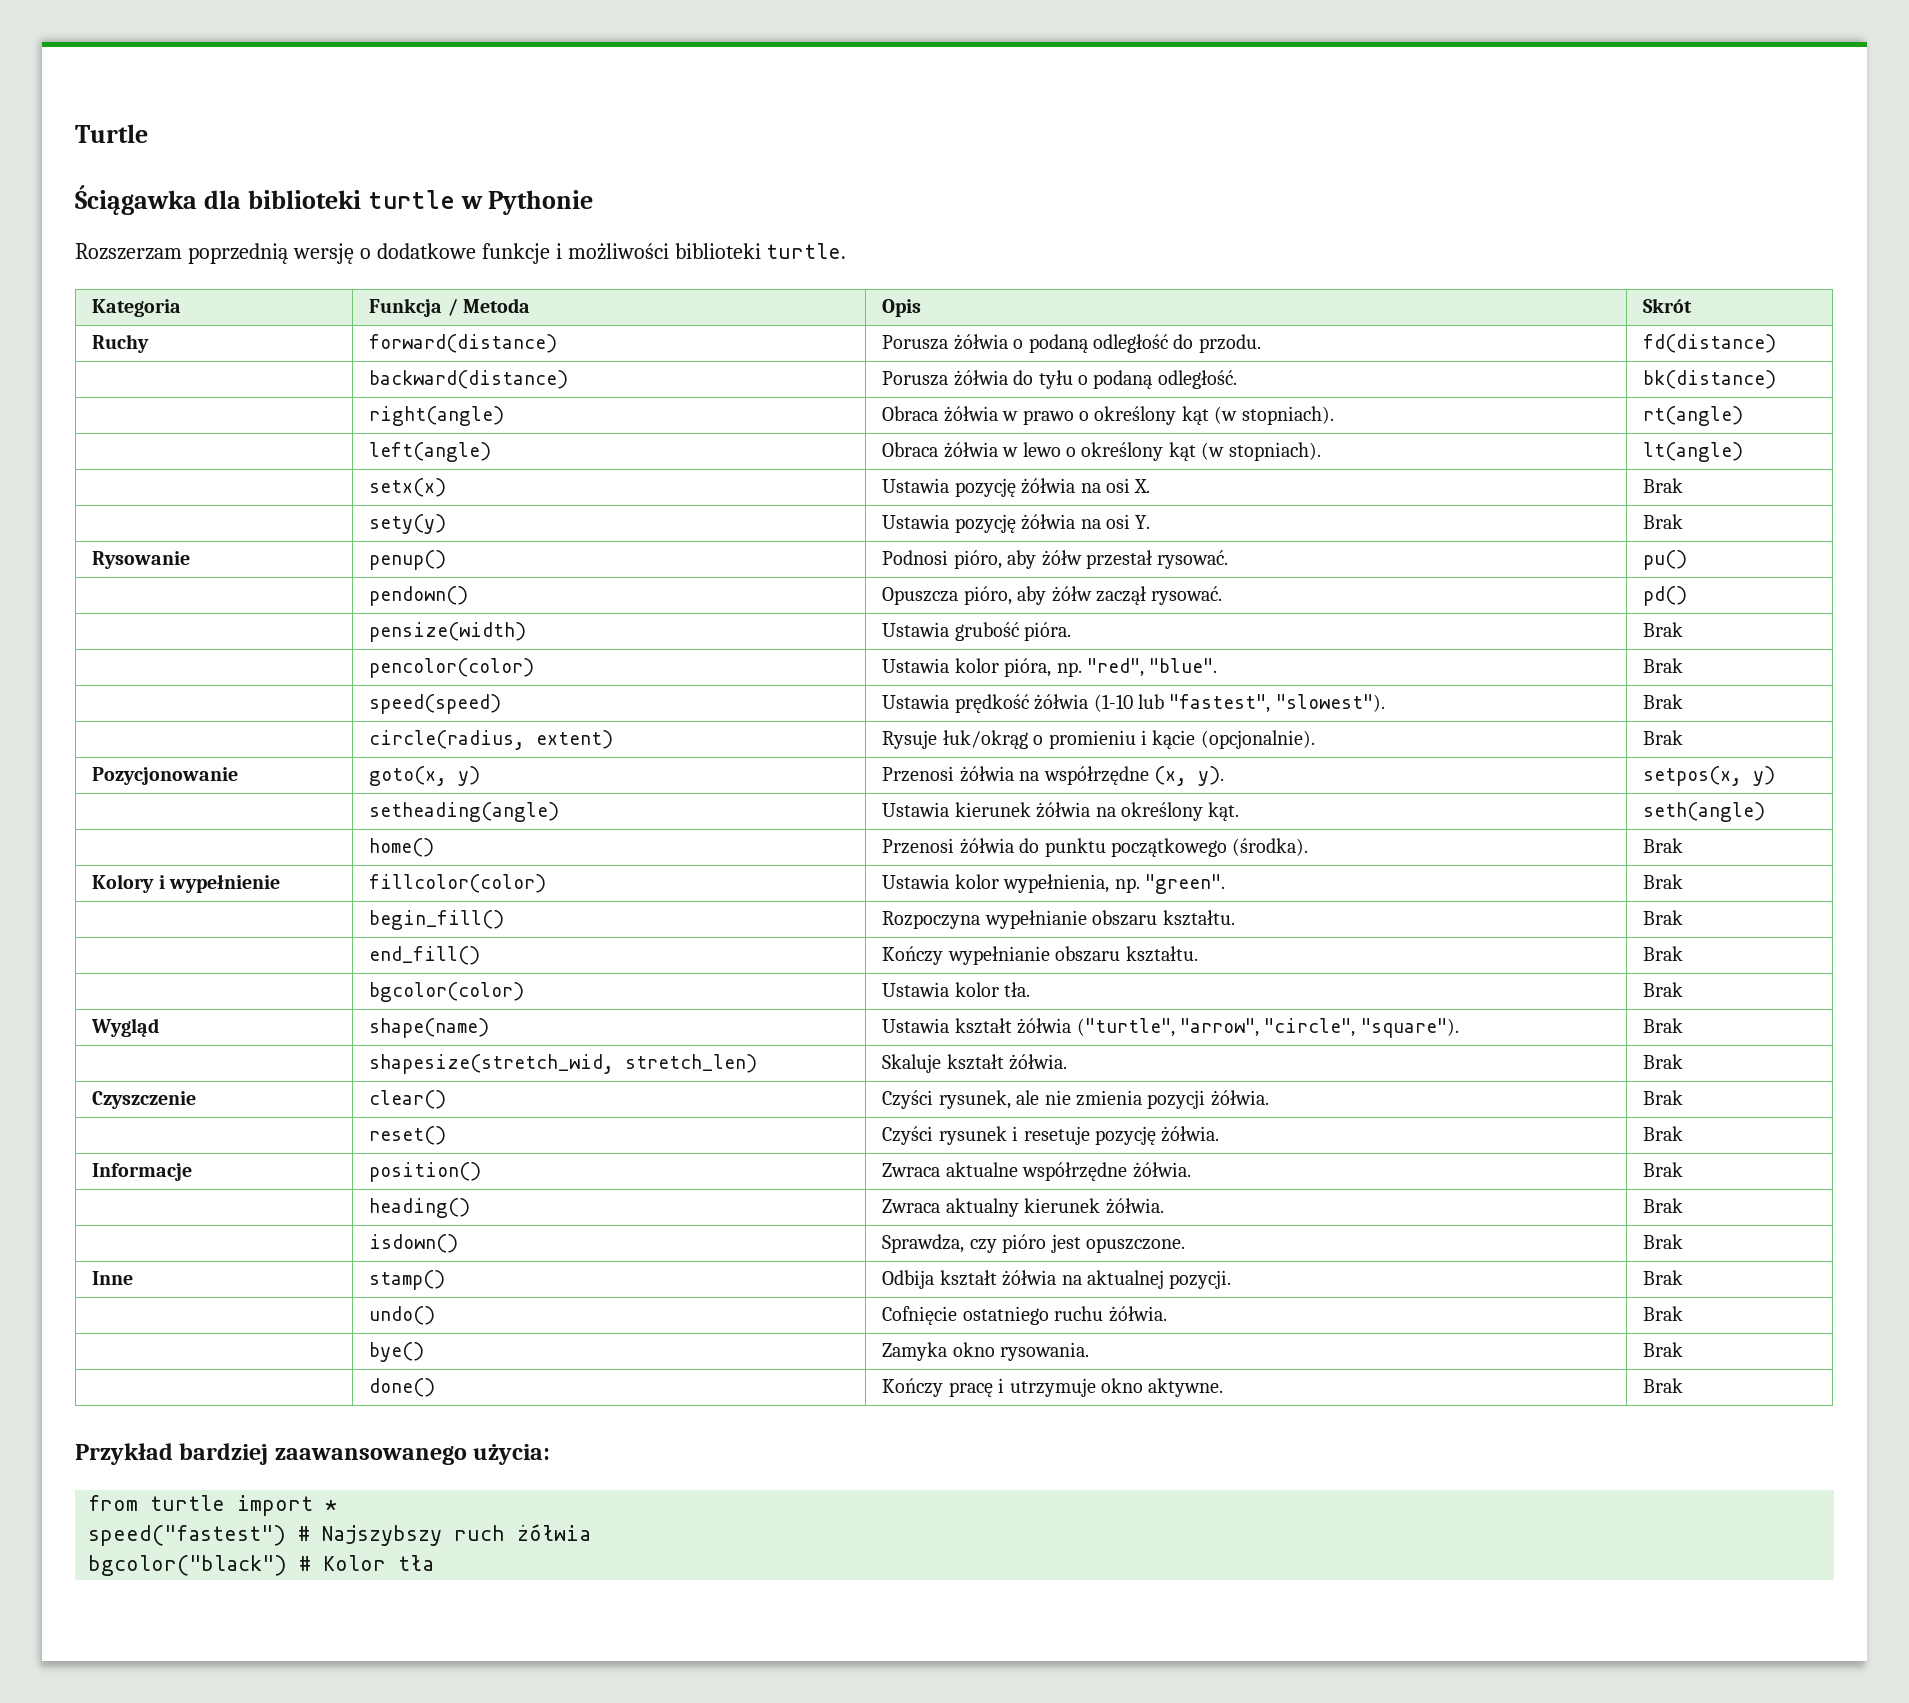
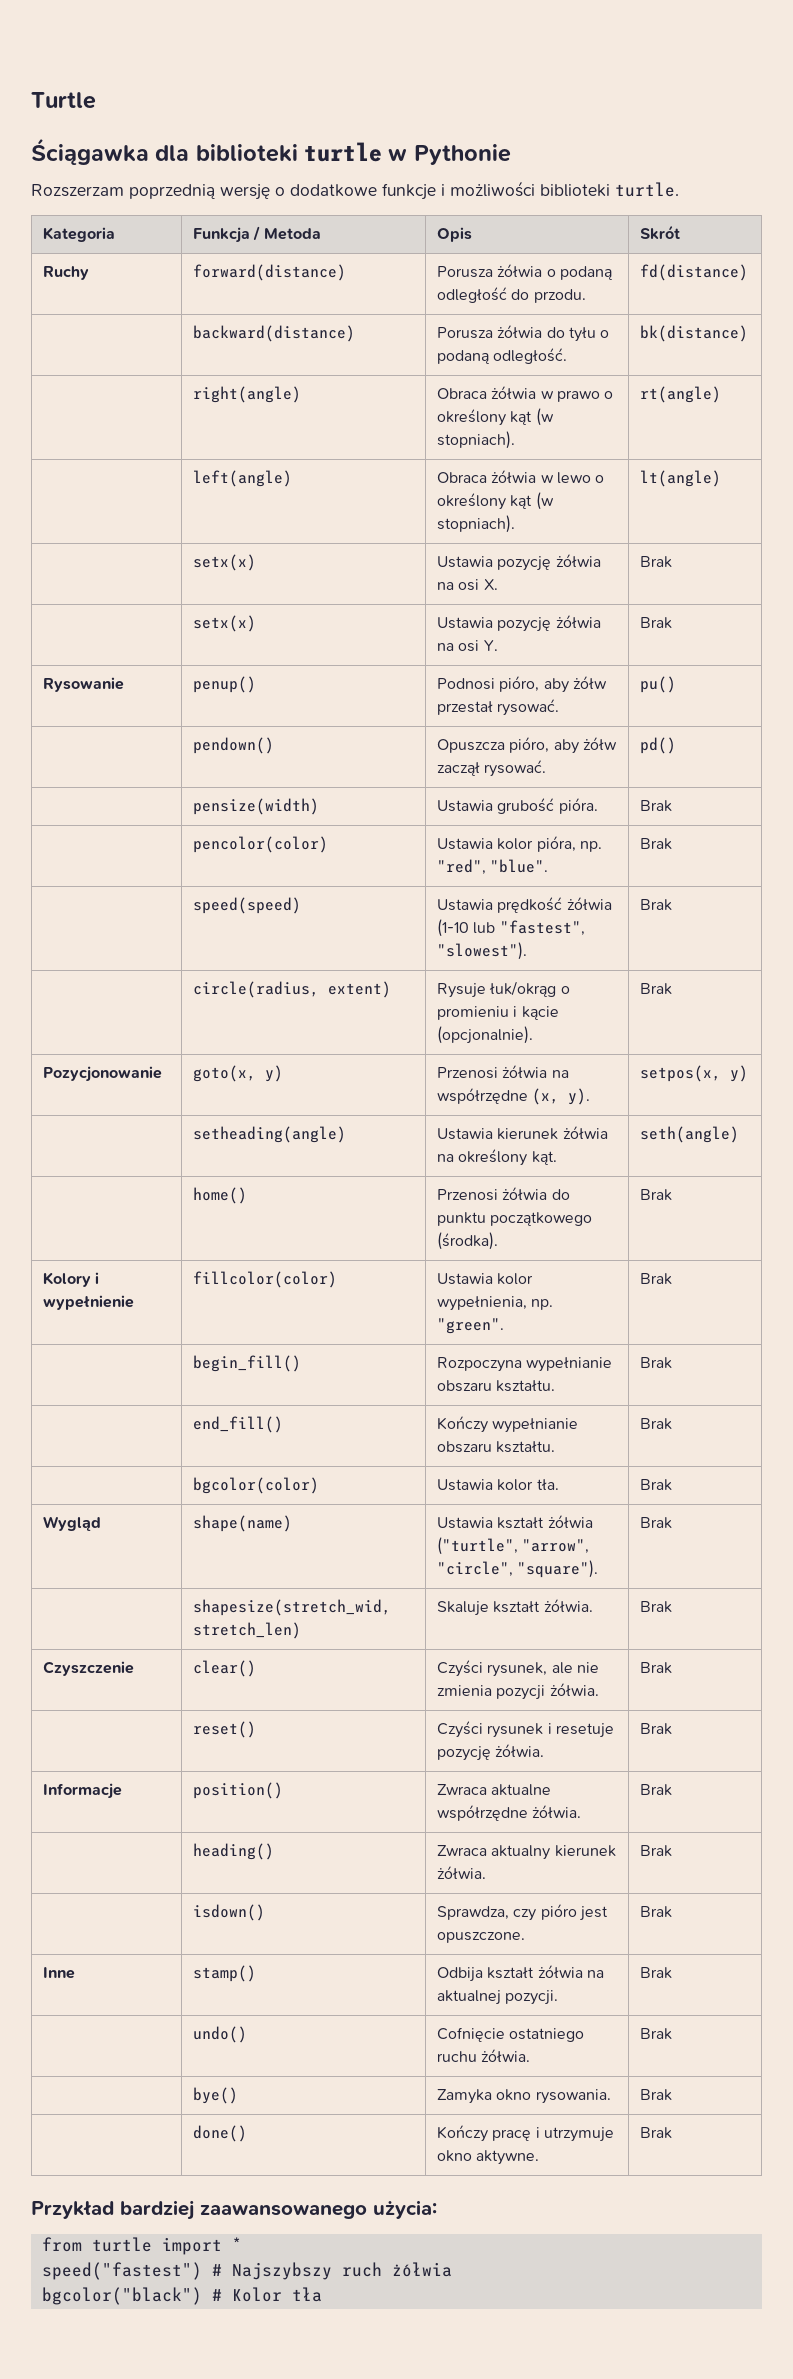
[369,514,447,534] sety(y) -> [192,615,256,632] setx(x)

